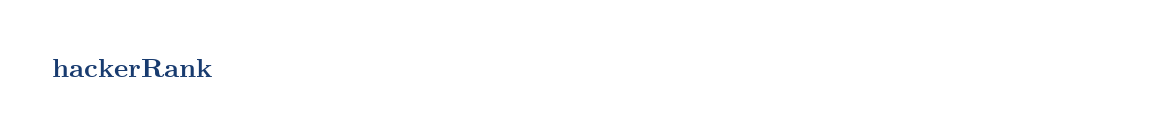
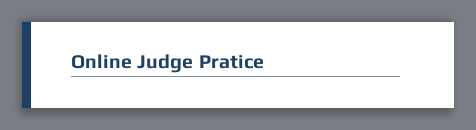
[52,59,212,77] hackerRank -> [71,54,264,73] Online Judge Pratice

